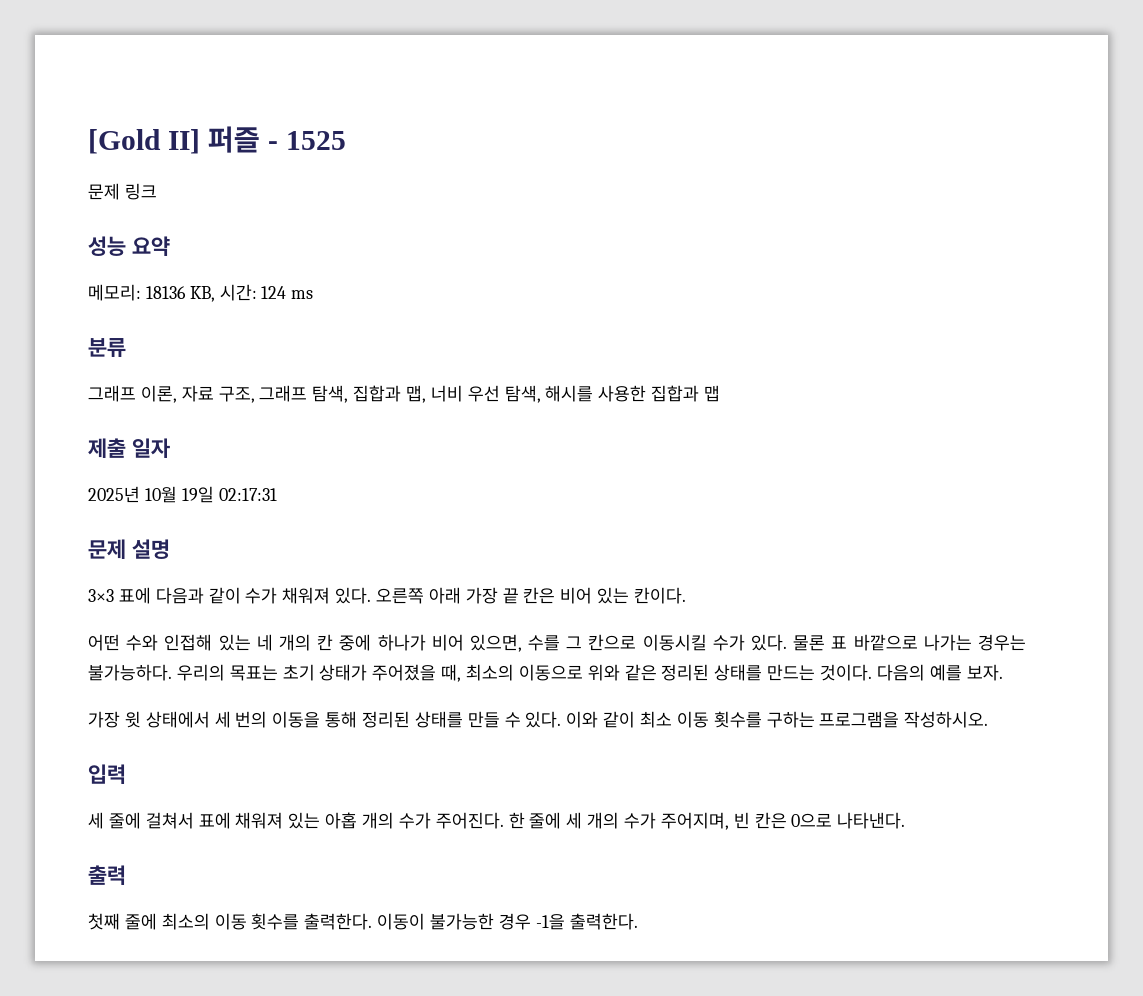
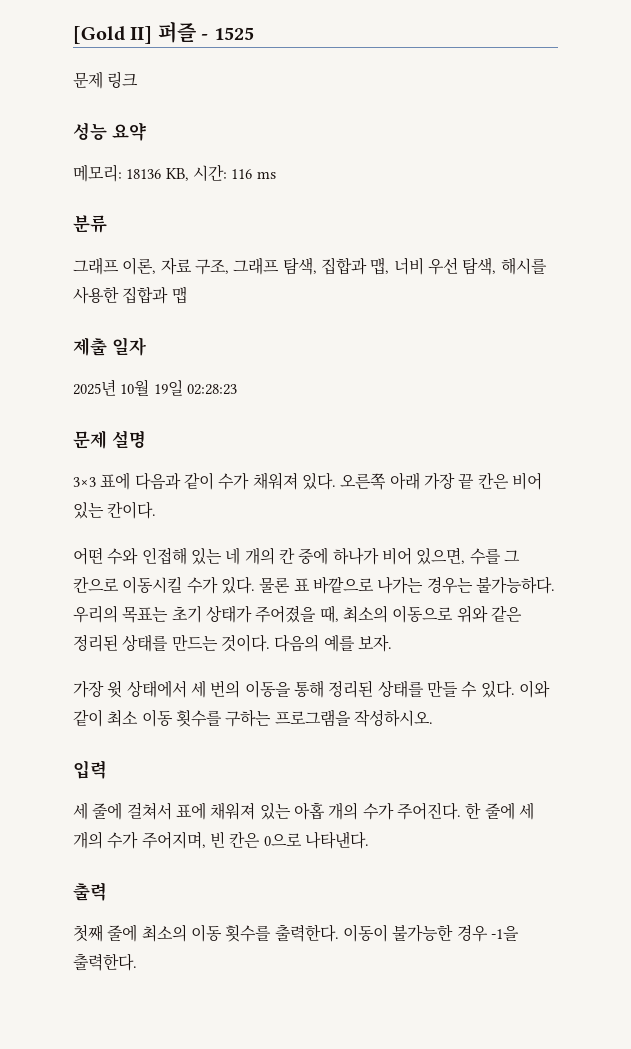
[261,286,287,299] 124 -> [231,169,253,179] 116
[218,488,277,501] 02:17:31 -> [186,384,237,395] 02:28:23

